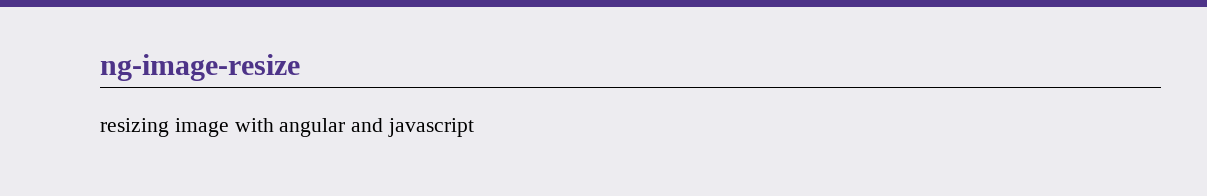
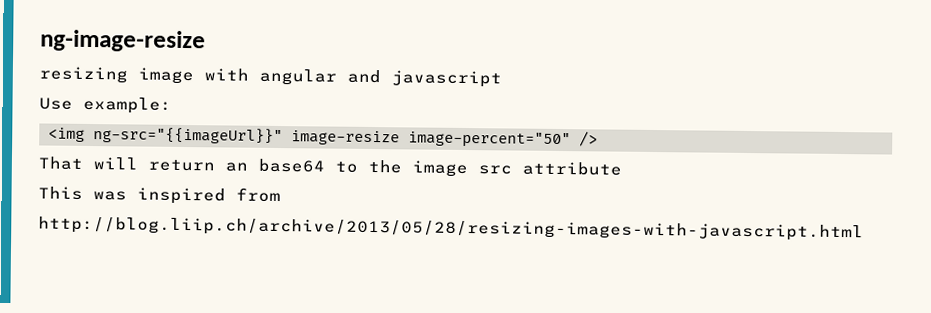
(475, 127) none -> [39,96,172,114] [48,127,598,149] [38,156,622,178] [38,186,281,205] [38,216,864,242] // Use example: // <img ng-src="{{imageUrl}}" image-resize image-percent="50" /> // That will return an base64 to the image src attribute // This was inspired from // http://blog.liip.ch/archive/2013/05/28/resizing-images-with-javascript.html

